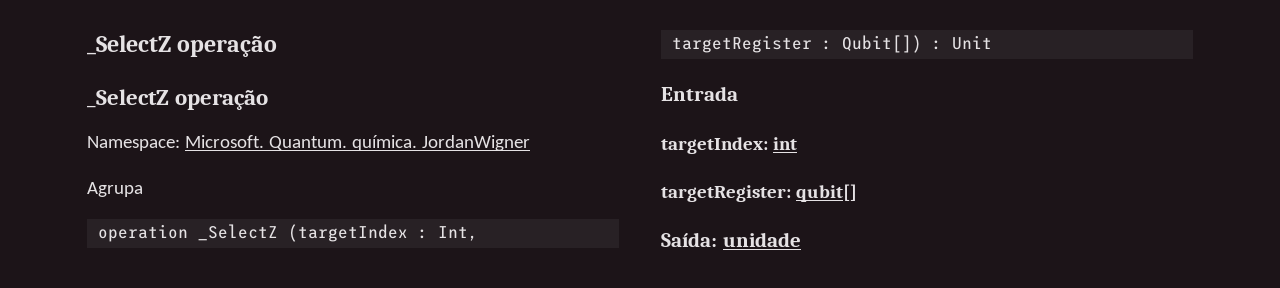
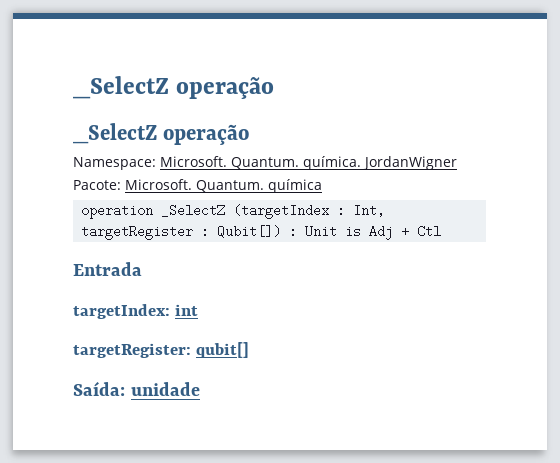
[87,182,143,197] Agrupa -> [73,179,322,193] Pacote: Microsoft. Quantum. química
(993, 42) none -> [345,225,442,240] is Adj + Ctl

